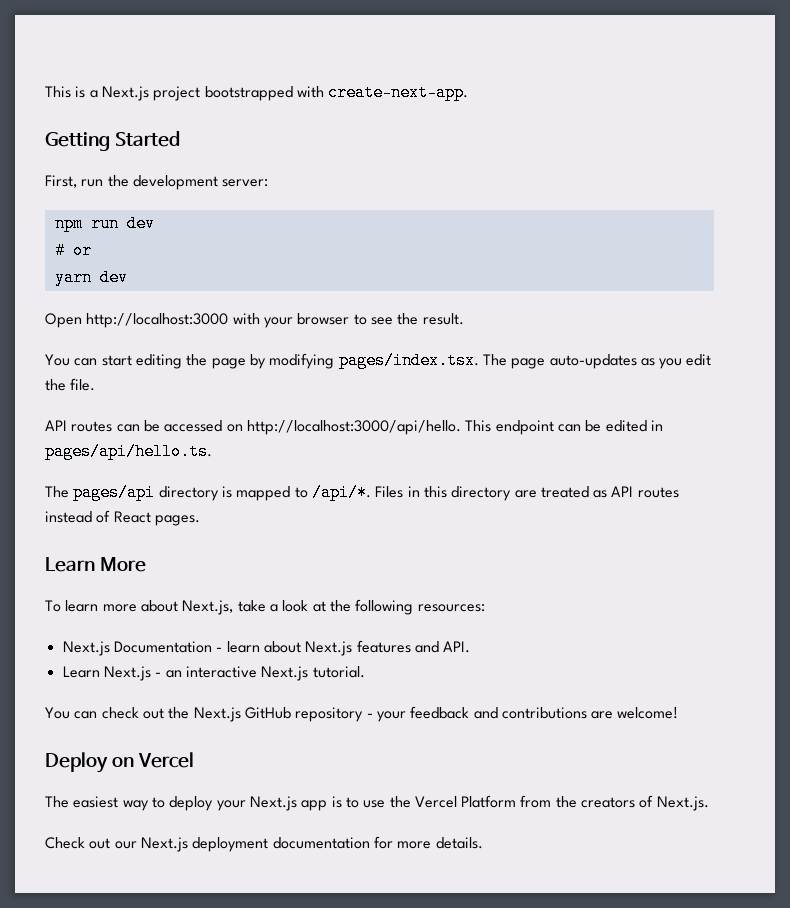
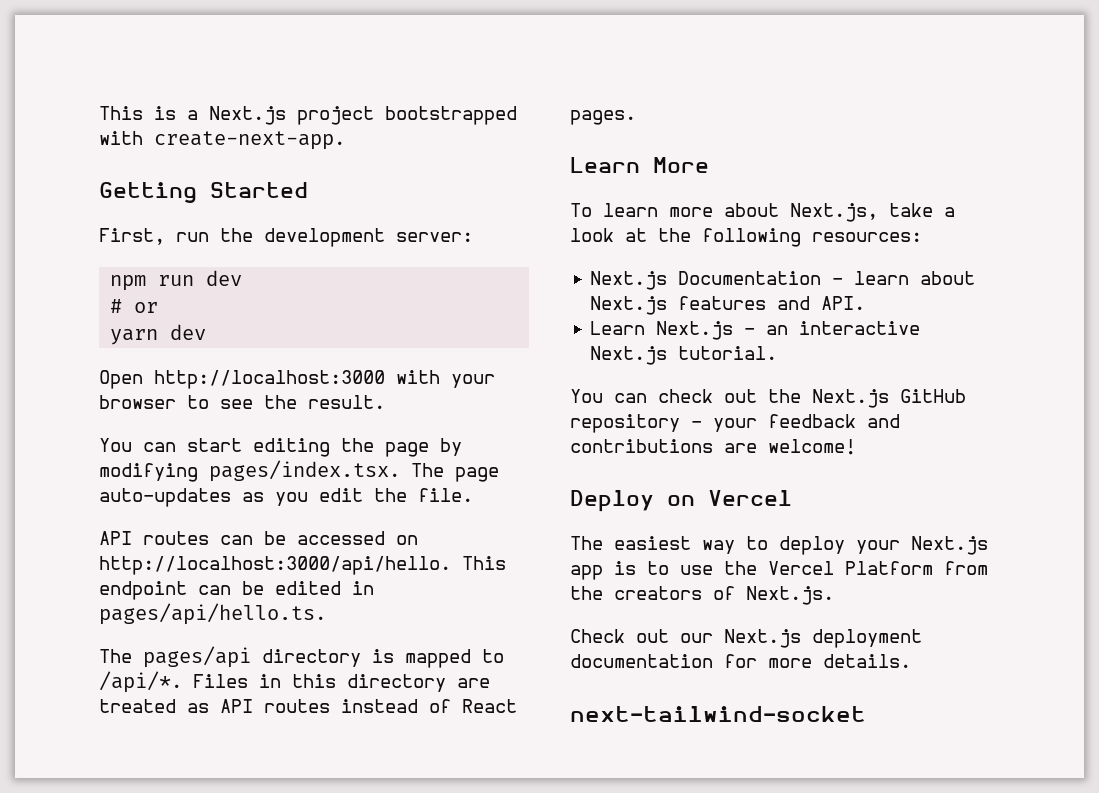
(483, 843) none -> [570,706,866,722] // next-tailwind-socket

